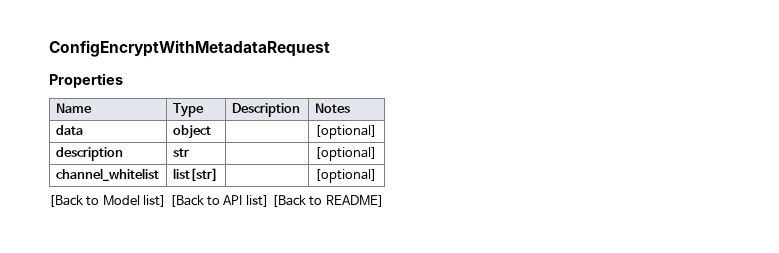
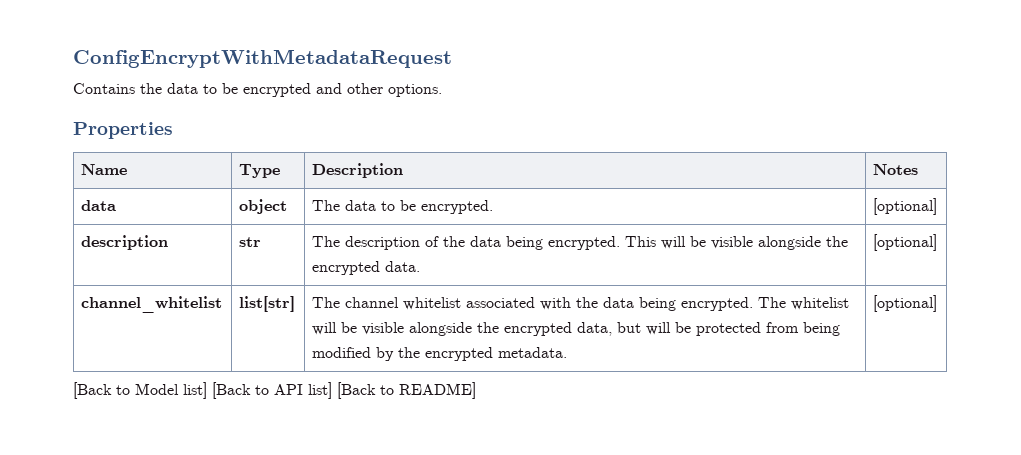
(330, 48) none -> [73,83,442,97] // Contains the data to be encrypted and other options.
[314,125,377,139] [55,147,123,161] [172,148,189,157] [314,147,377,161] [55,168,159,182] [172,168,218,182] | [optional] // description | str | | [optional] // channel_whitelist | list[str] | -> [312,200,494,214] [873,198,938,215] [81,235,169,250] [239,237,262,247] [312,236,849,250] [312,261,421,275] [873,234,938,251] [81,296,223,313] [239,296,296,312] [312,297,850,311] [312,322,841,336] [312,347,568,361] The data to be encrypted. | [optional] // description | str | The description of the data being encrypted. This will be visible alongside the encrypted data. | [optional] // channel_whitelist | list[str] | The channel whitelist associated with the data being encrypted. The whitelist will be visible alongside the encrypted data, but will be protected from being modified by the encrypted metadata.

